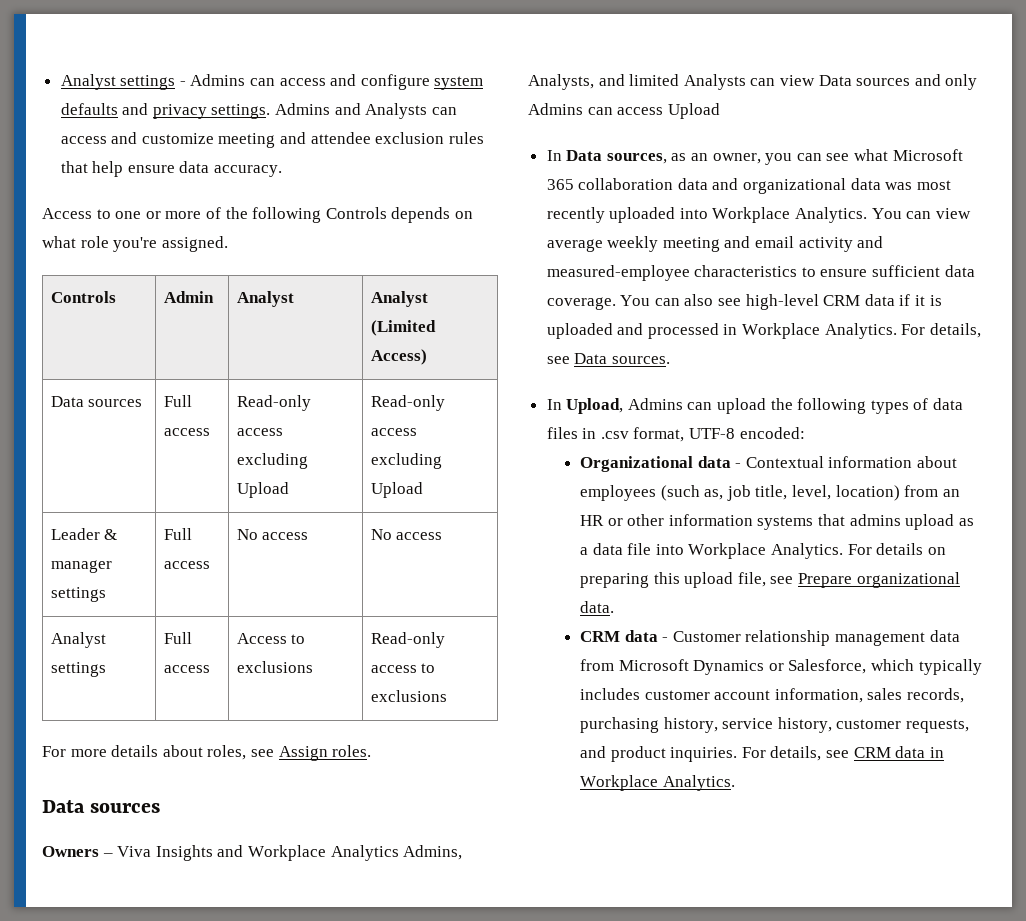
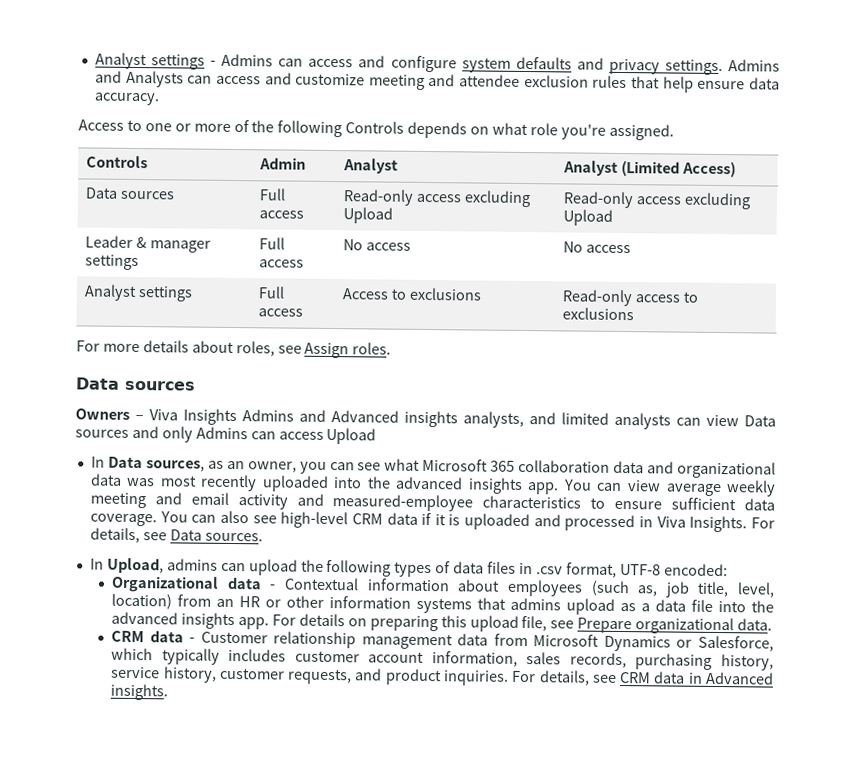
[217,845,463,861] [528,74,594,90] and Workplace Analytics Admins, Analysts, -> [242,409,524,428] Admins and Advanced insights analysts,
[683,74,746,90] Analysts -> [614,412,671,430] analysts
[712,207,868,223] Workplace Analytics. -> [366,476,560,495] the advanced insights app.
[742,323,897,339] Workplace Analytics. -> [656,515,748,533] Viva Insights.
[627,398,683,410] Admins -> [166,558,218,571] admins
[688,543,843,559] Workplace Analytics. -> [751,600,775,613] [111,611,270,630] the advanced insights app.
[580,775,735,791] Workplace Analytics. -> [705,671,775,685] [110,683,169,701] Advanced insights.

